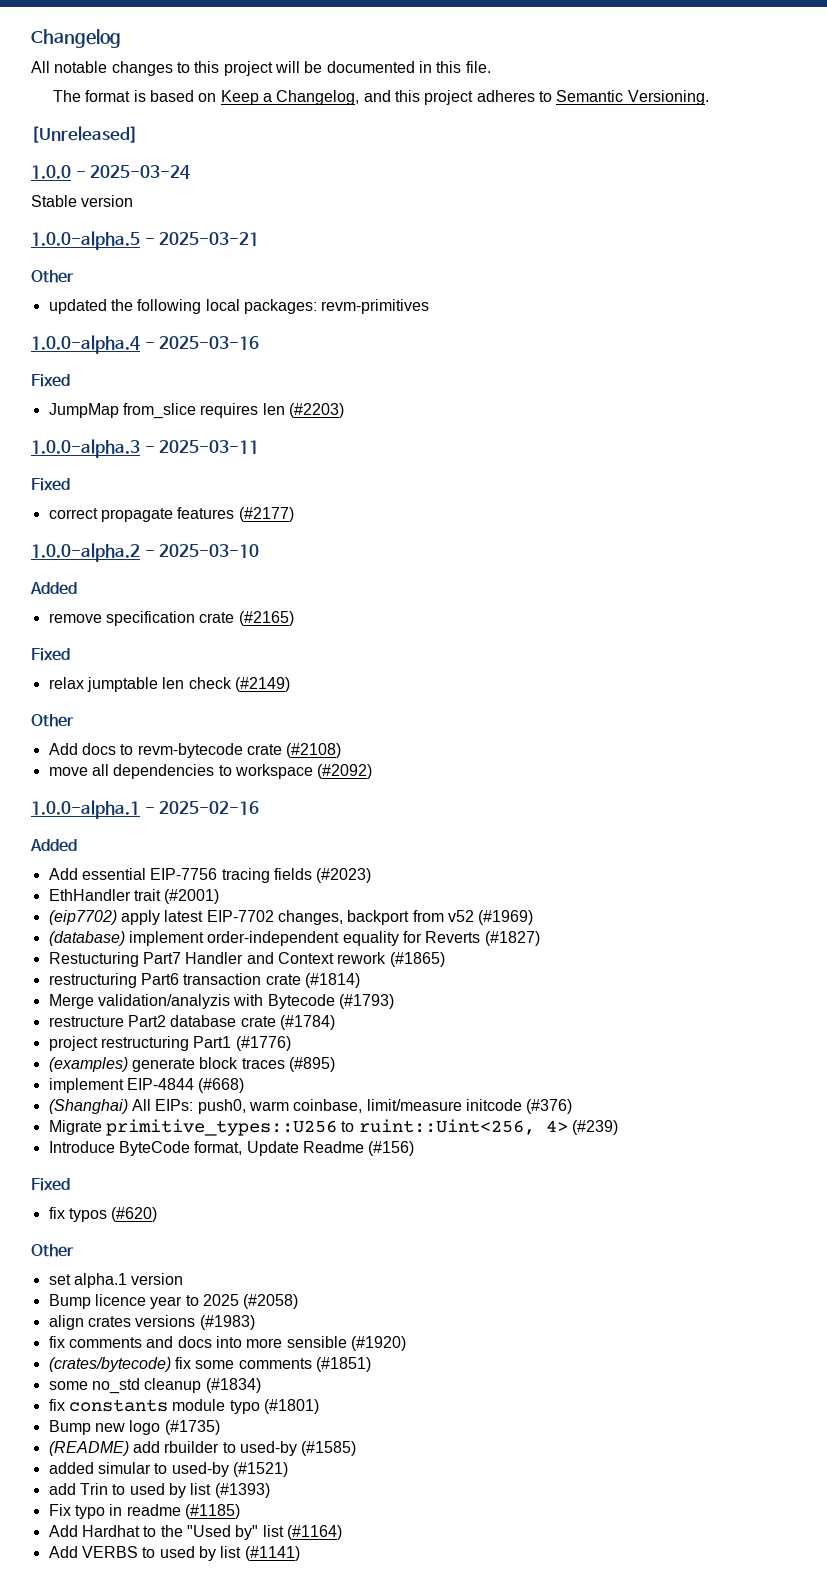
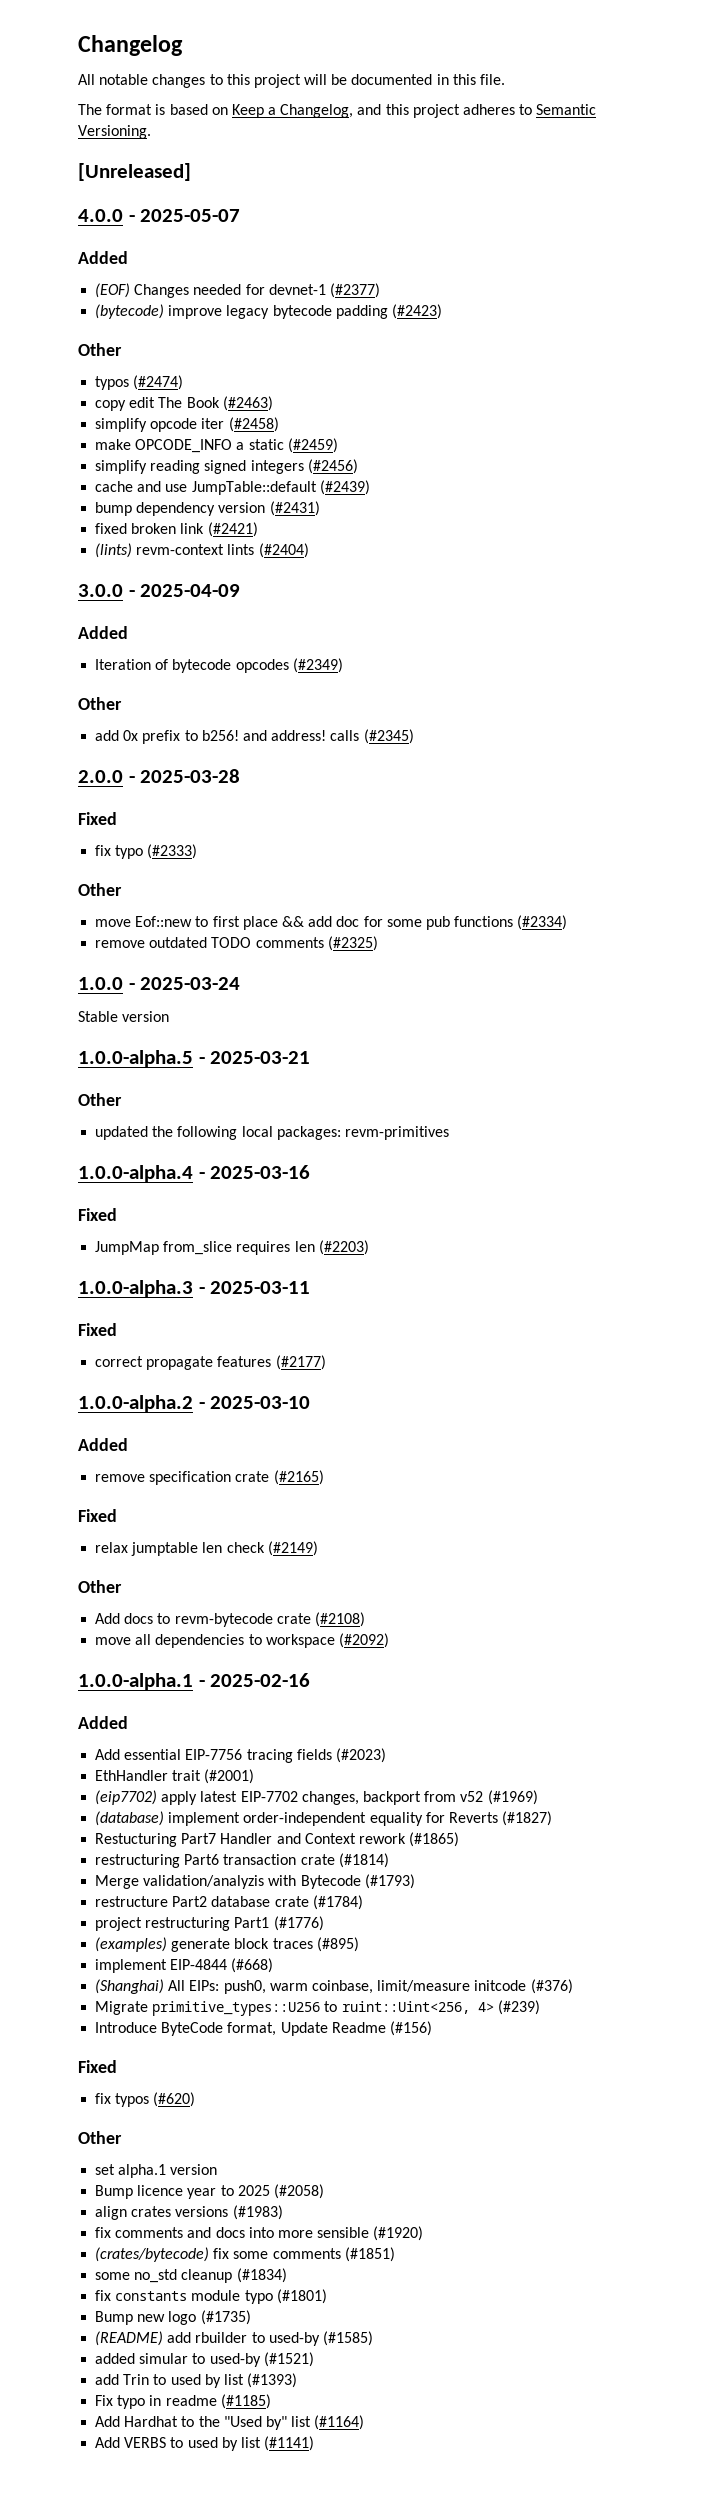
(138, 134) none -> [78,209,241,222] [78,251,128,264] [95,283,380,298] [95,304,442,319] [78,343,122,356] [95,375,184,390] [95,396,273,411] [95,417,279,432] [95,438,338,453] [95,459,358,474] [95,480,370,495] [95,501,320,516] [95,522,258,537] [95,543,309,558] [78,584,241,597] [78,626,128,639] [95,658,343,673] [78,697,122,710] [95,729,414,744] [78,769,241,783] [78,812,117,825] [95,844,198,859] [78,883,122,896] [95,915,568,930] [95,936,378,951] // 4.0.0 - 2025-05-07 // Added // (EOF) Changes needed for devnet-1 (#2377) // (bytecode) improve legacy bytecode padding (#2423) // Other // typos (#2474) // copy edit The Book (#2463) // simplify opcode iter (#2458) // make OPCODE_INFO a static (#2459) // simplify reading signed integers (#2456) // cache and use JumpTable::default (#2439) // bump dependency version (#2431) // fixed broken link (#2421) // (lints) revm-context lints (#2404) // 3.0.0 - 2025-04-09 // Added // Iteration of bytecode opcodes (#2349) // Other // add 0x prefix to b256! and address! calls (#2345) // 2.0.0 - 2025-03-28 // Fixed // fix typo (#2333) // Other // move Eof::new to first place && add doc for some pub functions (#2334) // remove outdated TODO comments (#2325)

